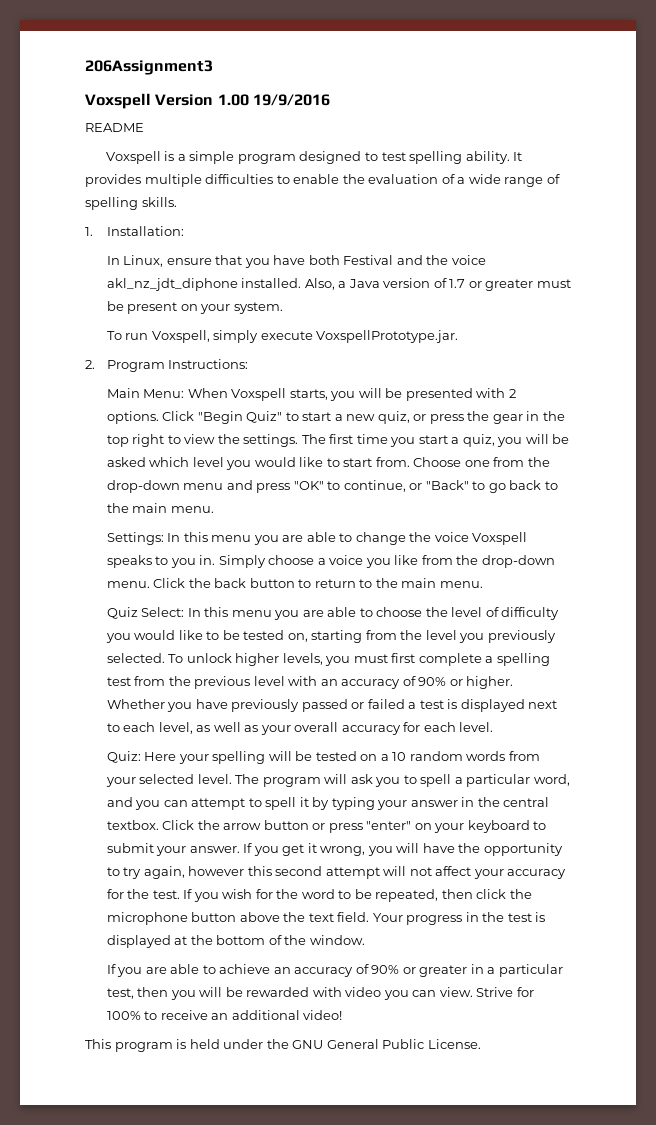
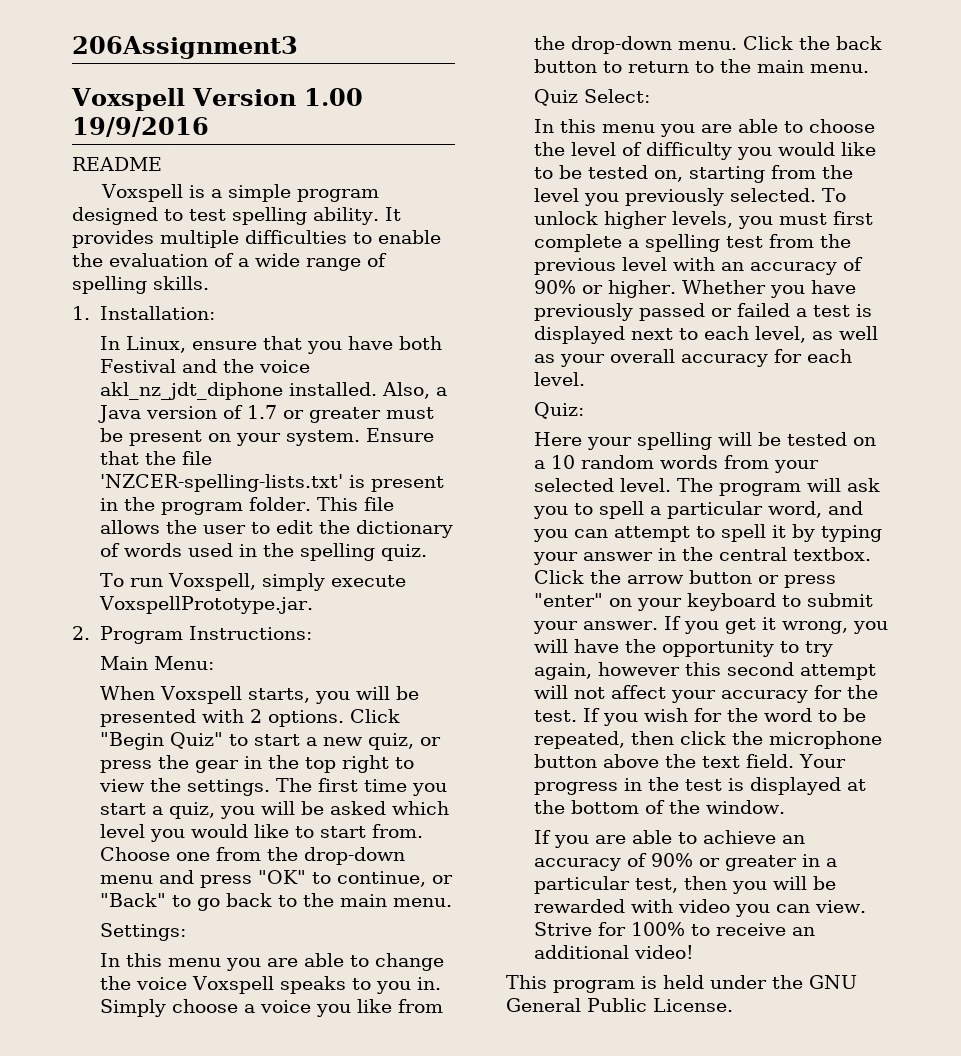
(283, 308) none -> [365,428,434,442] [99,451,212,465] [99,474,444,492] [99,497,394,515] [99,520,453,538] [99,543,427,561] Ensure that the file 'NZCER-spelling-lists.txt' is present in the program folder. This file allows the user to edit the dictionary of words used in the spelling quiz.
(185, 393) none -> (214, 663) //
(164, 538) none -> (186, 932) //
(185, 612) none -> (650, 96) //
(141, 757) none -> (584, 410) //

